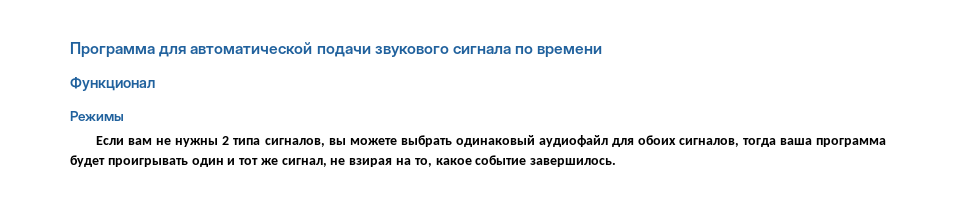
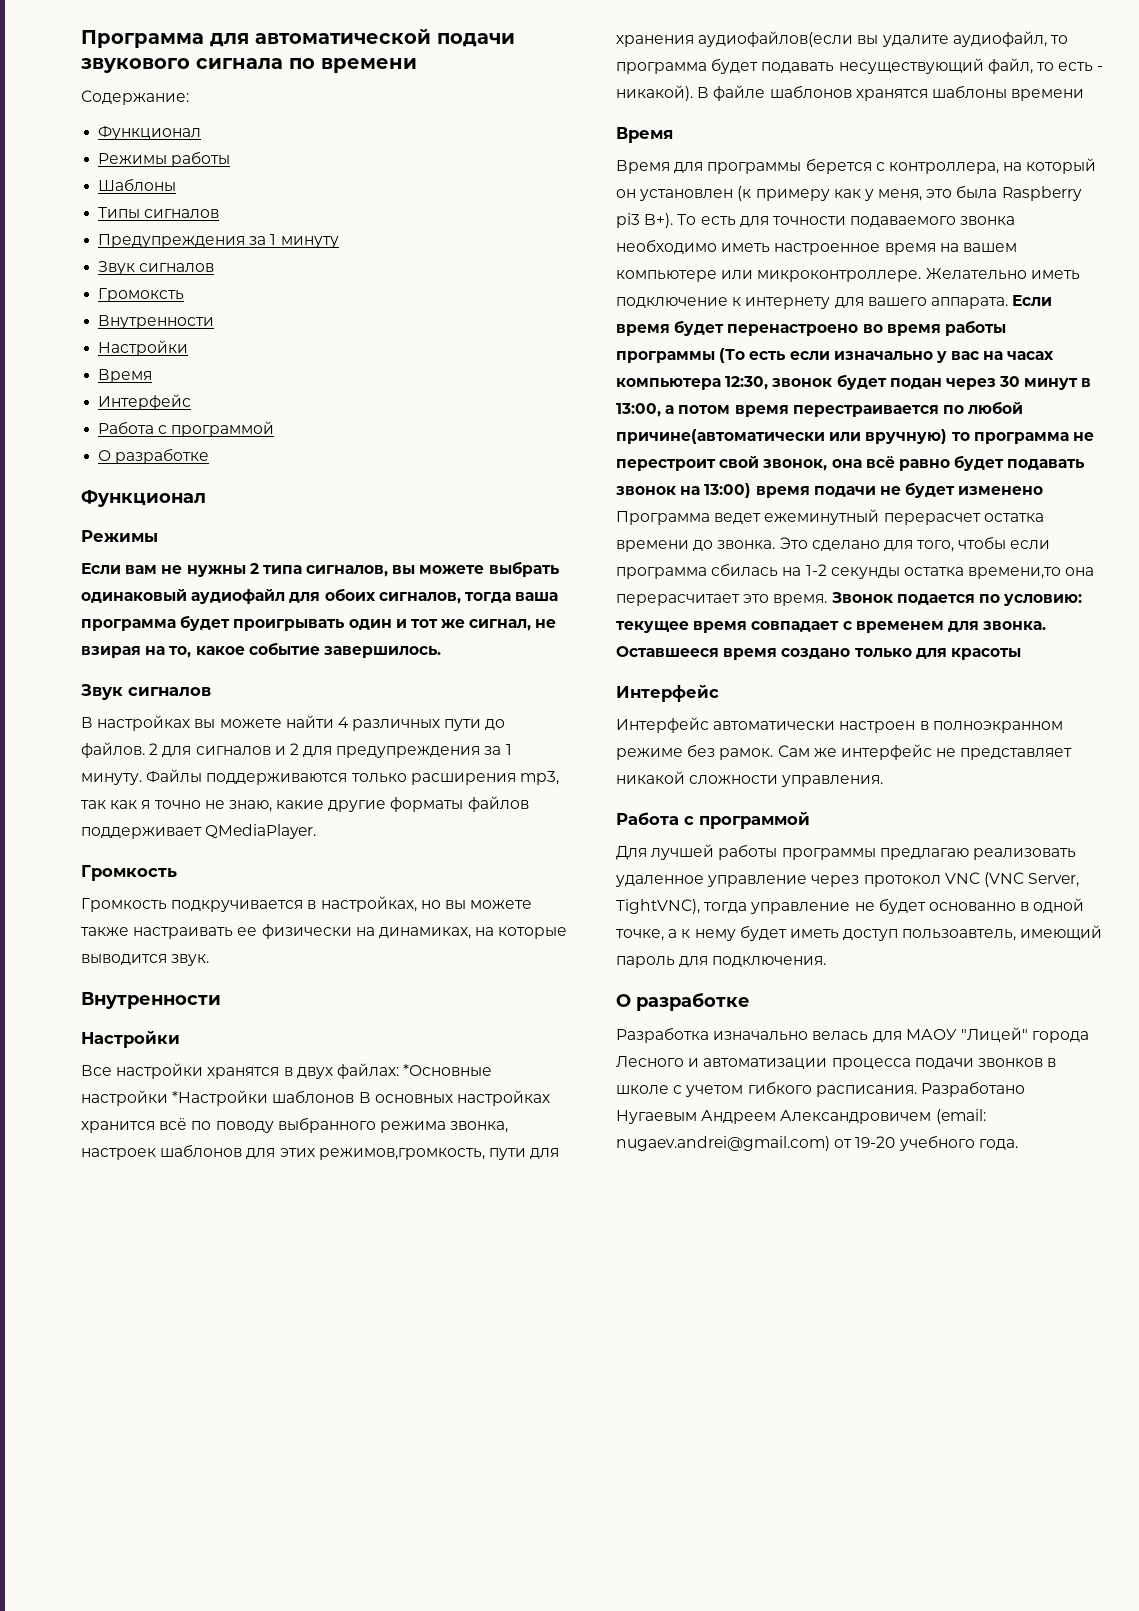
(603, 52) none -> [81,90,189,105] [98,125,202,140] [98,151,231,167] [98,178,177,192] [98,207,220,219] [98,234,339,248] [98,261,215,275] [98,288,185,302] [98,315,215,329] [98,340,189,356] [98,369,153,383] [98,394,192,410] [98,421,275,437] [98,448,210,464] // Содержание: // Функционал // Режимы работы // Шаблоны // Типы сигналов // Предупреждения за 1 минуту // Звук сигналов // Громоксть // Внутренности // Настройки // Время // Интерфейс // Работа с программой // О разработке
(617, 162) none -> [81,684,211,700] [81,715,506,731] [81,742,512,758] [81,769,559,785] [81,796,529,812] [81,824,317,839] [81,865,177,881] [81,896,533,912] [81,924,568,939] [81,954,210,966] [81,992,221,1009] [81,1031,180,1048] [81,1063,493,1079] [81,1090,550,1106] [81,1117,509,1133] [81,1144,560,1160] [616,31,1068,47] [616,58,1104,74] [616,85,1085,101] [616,127,673,143] [616,158,1097,174] [616,185,1082,201] [616,213,1016,228] [616,239,1017,255] [616,268,1080,282] [616,295,1053,309] [616,320,1006,336] [616,348,1055,363] [616,374,1092,390] [616,401,1024,417] [616,429,1094,444] [616,455,1086,471] [616,482,1044,498] [616,509,1044,525] [616,536,1051,552] [616,563,1095,579] [616,592,1083,606] [616,621,1047,633] [616,646,1021,660] [616,685,719,702] [616,717,1063,733] [616,744,1073,760] [616,771,884,787] [616,812,810,829] [616,844,1076,860] [615,872,1080,887] [616,898,1085,914] [616,925,1103,941] [616,956,827,968] [616,993,750,1011] [616,1027,1090,1043] [616,1056,1057,1070] [616,1081,1025,1097] [616,1109,986,1124] [616,1135,1018,1151] // Звук сигналов // В настройках вы можете найти 4 различных пути до файлов. 2 для сигналов и 2 для предупреждения за 1 минуту. Файлы поддерживаются только расширения mp3, так как я точно не знаю, какие другие форматы файлов поддерживает QMediaPlayer. // Громкость // Громкость подкручивается в настройках, но вы можете также настраивать ее физически на динамиках, на которые выводится звук. // Внутренности // Настройки // Все настройки хранятся в двух файлах: *Основные настройки *Настройки шаблонов В основных настройках хранится всё по поводу выбранного режима звонка, настроек шаблонов для этих режимов,громкость, пути для хранения аудиофайлов(если вы удалите аудиофайл, то программа будет подавать несуществующий файл, то есть - никакой). В файле шаблонов хранятся шаблоны времени // Время // Время для программы берется с контроллера, на который он установлен (к примеру как у меня, это была Raspberry pi3 B+). То есть для точности подаваемого звонка необходимо иметь настроенное время на вашем компьютере или микроконтроллере. Желательно иметь подключение к интернету для вашего аппарата. Если время будет перенастроено во время работы программы (То есть если изначально у вас на часах компьютера 12:30, звонок будет подан через 30 минут в 13:00, а потом время перестраивается по любой причине(автоматически или вручную) то программа не перестроит свой звонок, она всё равно будет подавать звонок на 13:00) время подачи не будет изменено Программа ведет ежеминутный перерасчет остатка времени до звонка. Это сделано для того, чтобы если программа сбилась на 1-2 секунды остатка времени,то она перерасчитает это время. Звонок подается по условию: текущее время совпадает с временем для звонка. Оставшееся время создано только для красоты // Интерфейс // Интерфейс автоматически настроен в полноэкранном режиме без рамок. Сам же интерфейс не представляет никакой сложности управления. // Работа с программой // Для лучшей работы программы предлагаю реализовать удаленное управление через протокол VNC (VNC Server, TightVNC), тогда управление не будет основанно в одной точке, а к нему будет иметь доступ пользоавтель, имеющий пароль для подключения. // О разработке // Разработка изначально велась для МАОУ "Лицей" города Лесного и автоматизации процесса подачи звонков в школе с учетом гибкого расписания. Разработано Нугаевым Андреем Александровичем (email: nugaev.andrei@gmail.com) от 19-20 учебного года.

